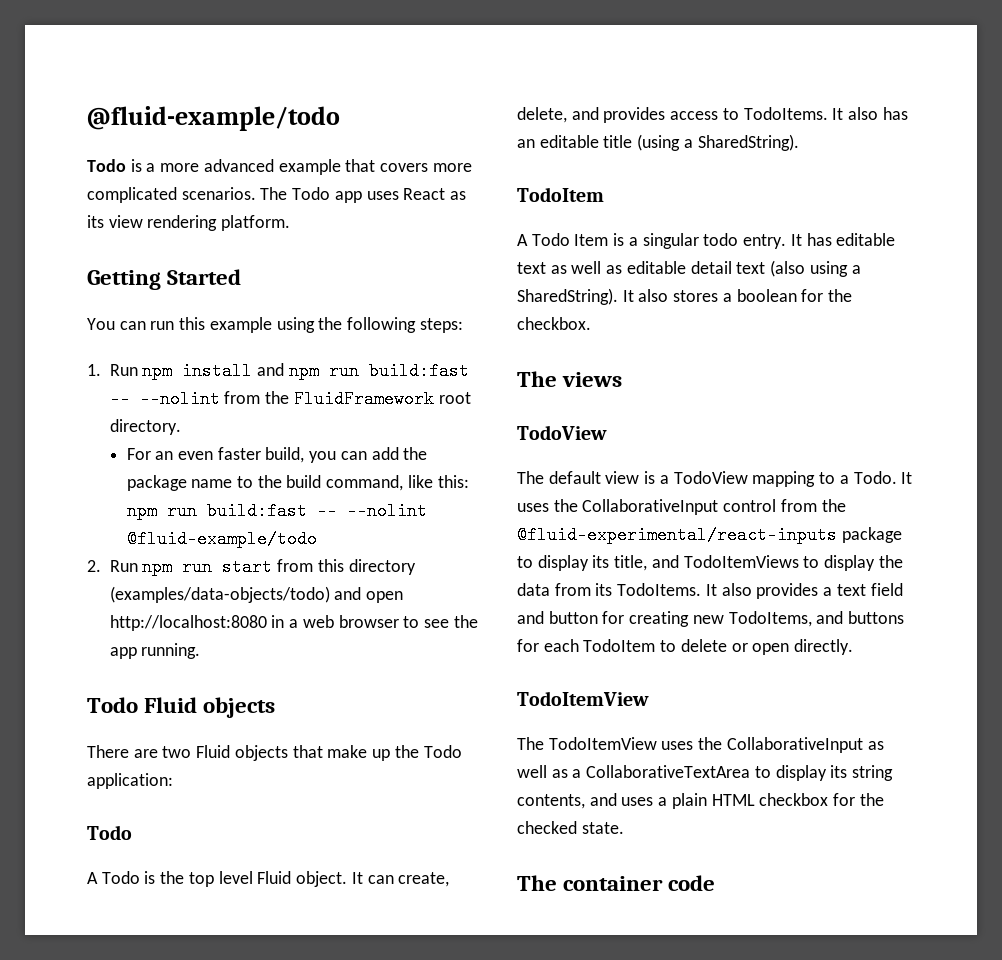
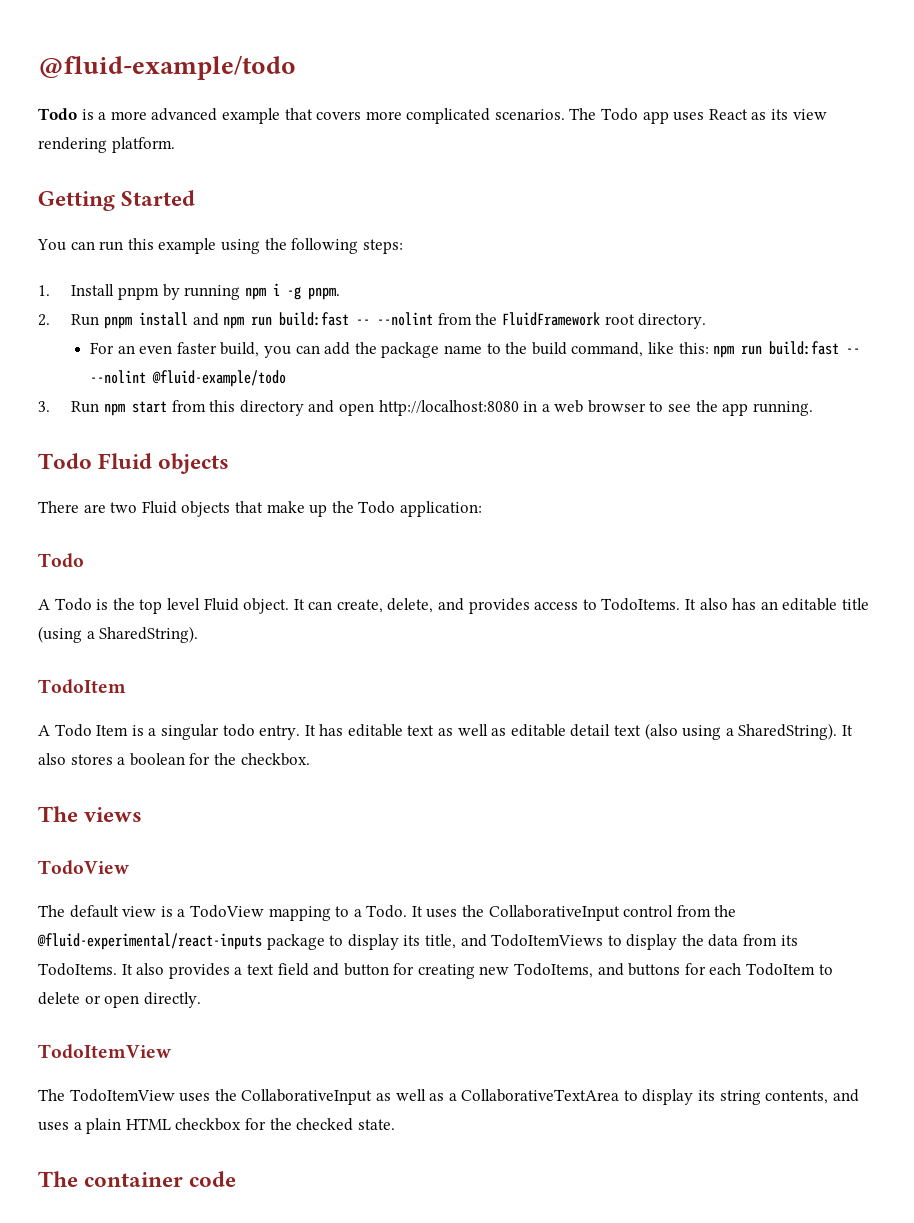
[109,362,173,380] Run npm -> [71,283,340,300] [38,314,132,329] Install pnpm by running npm i -g pnpm. // 2. Run pnpm
[87,558,213,576] 2. Run npm run -> [38,401,125,416] 3. Run npm
[109,586,330,603] (examples/data-objects/todo) -> (304, 408) none

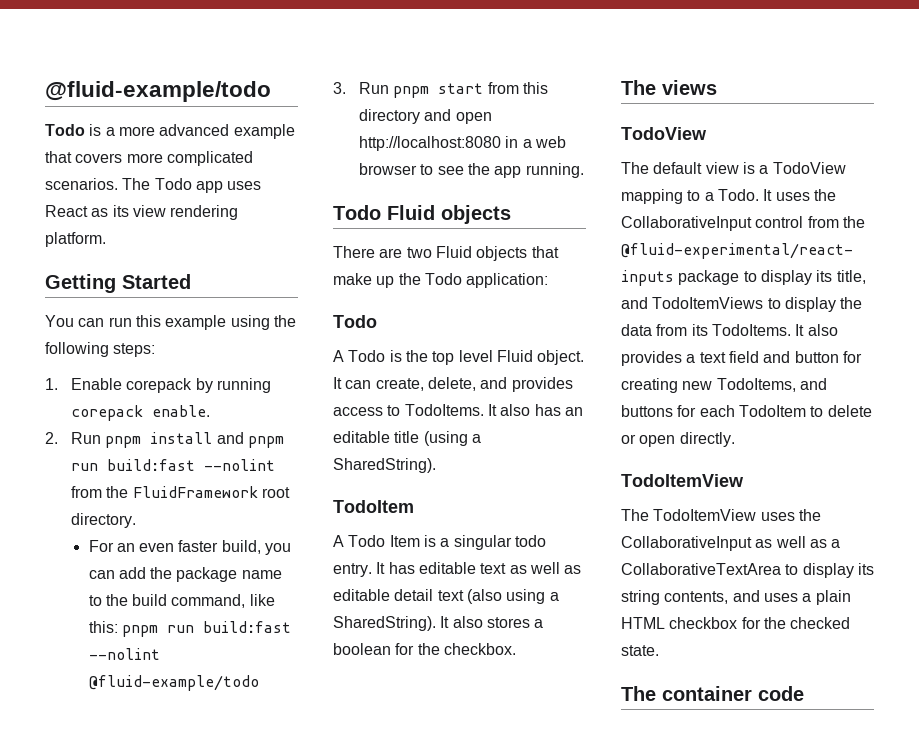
[71,283,340,300] Install pnpm by running npm i -g pnpm. -> [70,378,271,393] [70,405,210,421] Enable corepack by running corepack enable.
[223,312,371,329] npm run build:fast -- -> [247,436,284,448] [70,459,195,471] pnpm run build:fast
[713,341,861,358] npm run build:fast -- -> [121,621,291,637] pnpm run build:fast
[103,403,125,416] npm -> [393,86,430,98] pnpm

